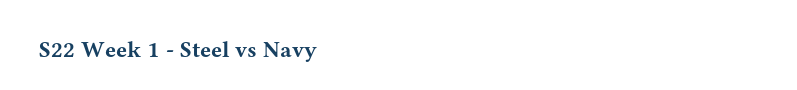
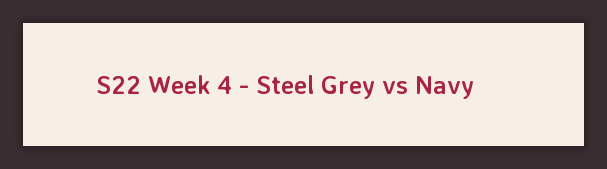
[147,43,160,57] 1 -> [216,76,232,94] 4
(230, 49) none -> [320,76,375,99] Grey

